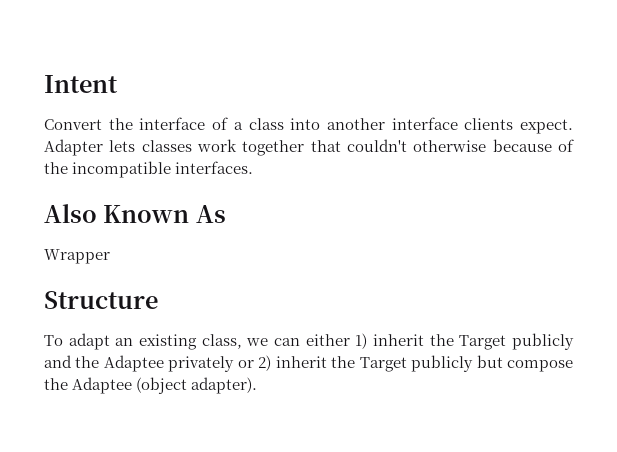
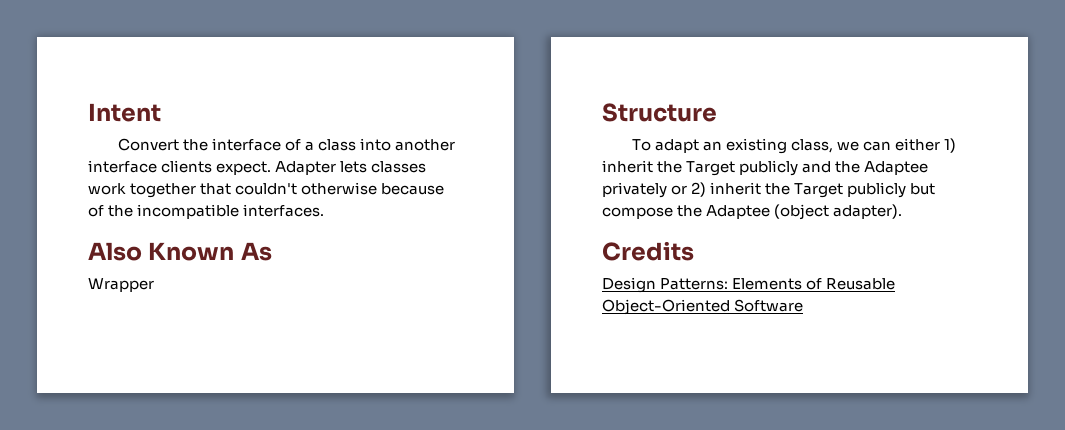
(258, 385) none -> [602,241,694,261] [602,277,896,293] [602,299,804,315] // Credits // Design Patterns: Elements of Reusable Object-Oriented Software

